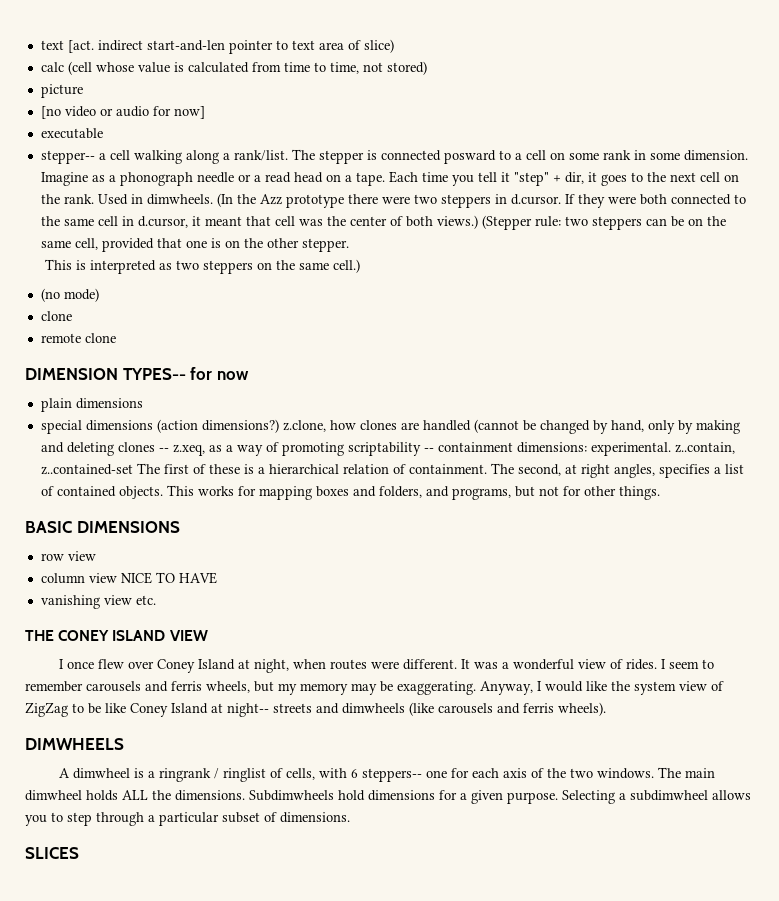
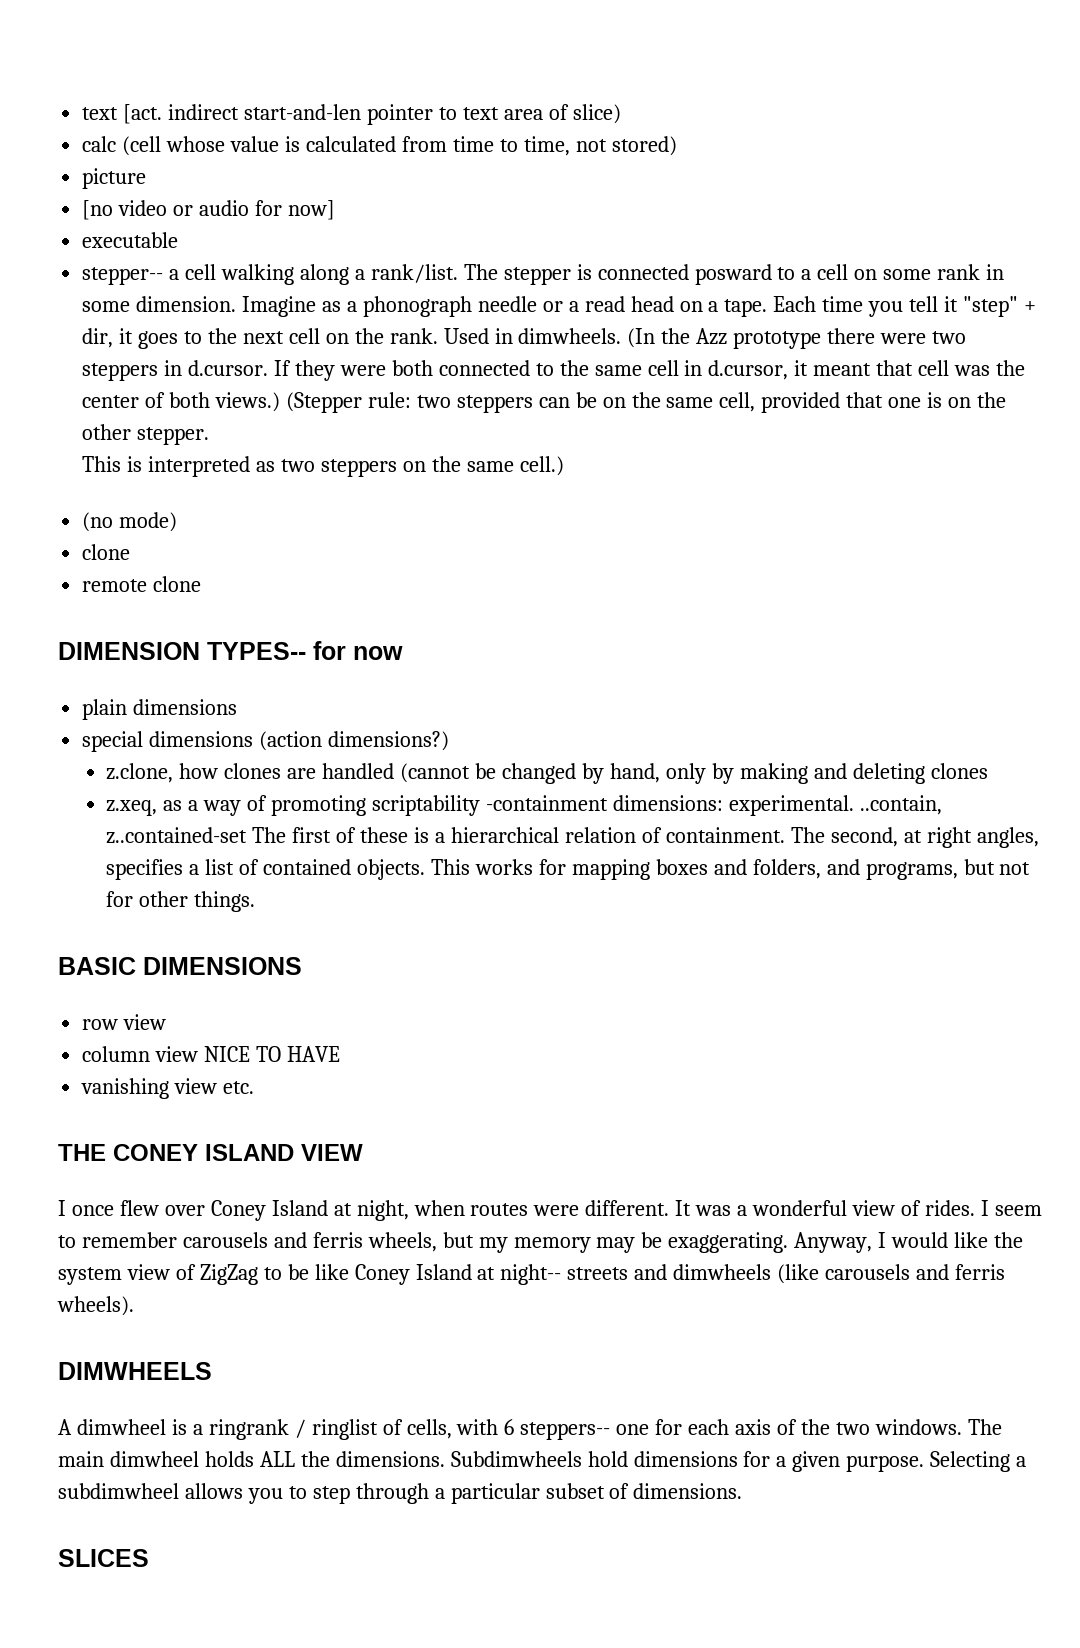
(279, 426) none -> (450, 741) //
[158,448,169,452] -- -> (988, 771) //
[423,442,513,452] -- containment -> [485,795,608,811] -containment
[674,442,735,454] z..contain, -> [859,795,942,815] ..contain,

